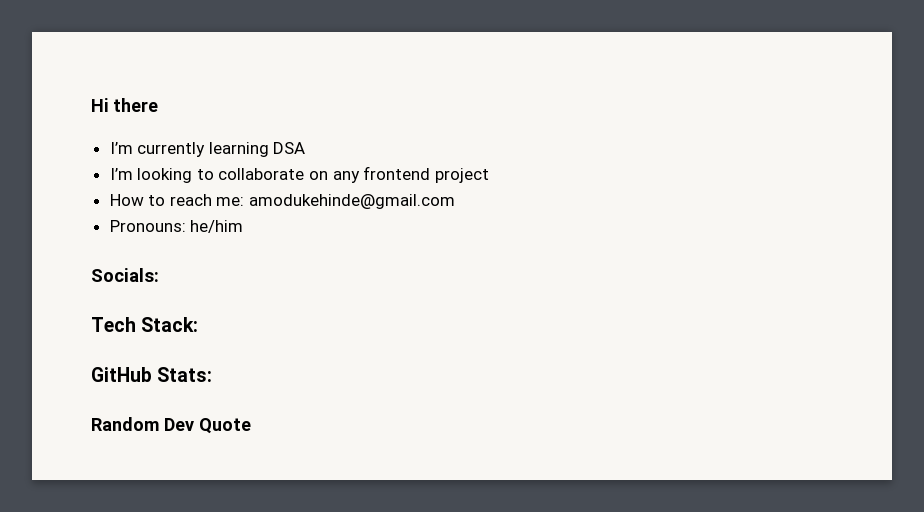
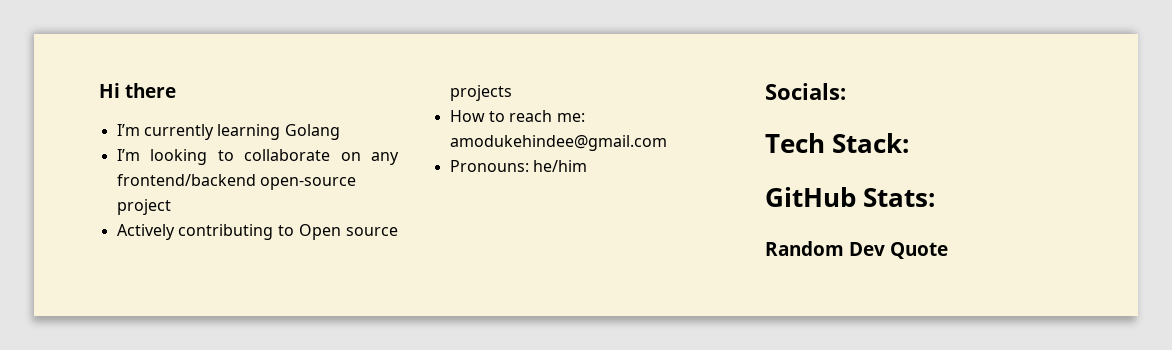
[273,142,306,154] DSA -> [284,124,340,140] Golang
[363,166,431,180] frontend -> [116,174,356,190] frontend/backend open-source
(489, 175) none -> [116,224,398,240] [449,85,512,101] // Actively contributing to Open source projects
[249,194,456,209] amodukehinde@gmail.com -> [449,135,667,151] amodukehindee@gmail.com

